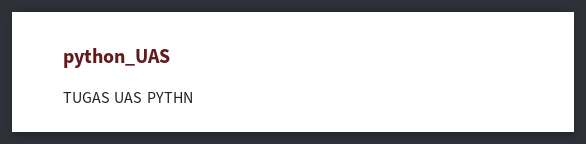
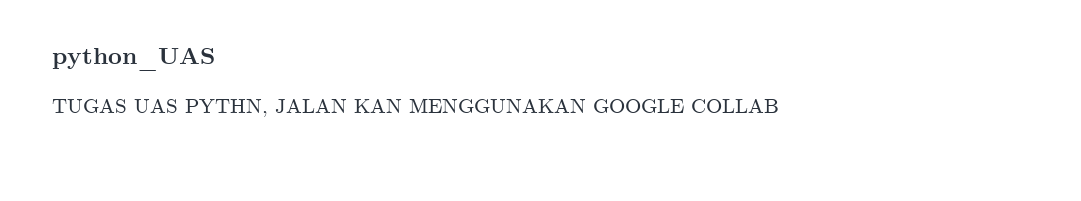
[146,92,193,103] PYTHN -> [185,98,779,117] PYTHN, JALAN KAN MENGGUNAKAN GOOGLE COLLAB

